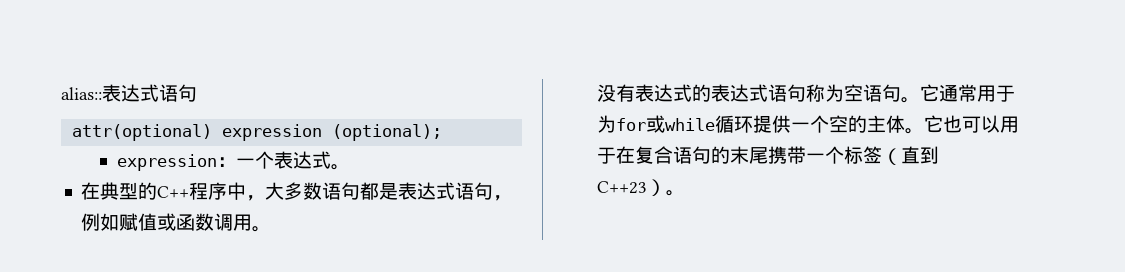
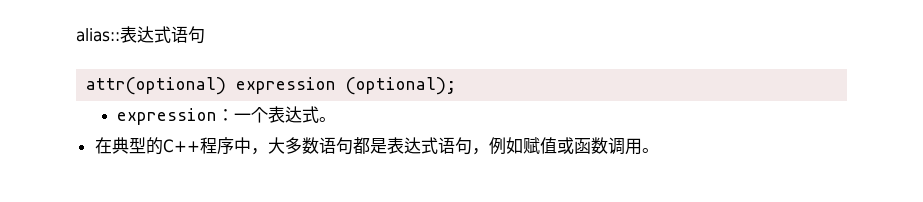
[597,84,1016,103] [597,115,1020,134] [597,146,940,165] [597,179,686,196] // 没有表达式的表达式语句称为空语句。它通常用于为for或while循环提供一个空的主体。它也可以用于在复合语句的末尾携带一个标签（直到C++23）。 -> (659, 150) none

